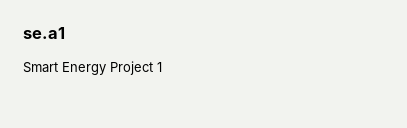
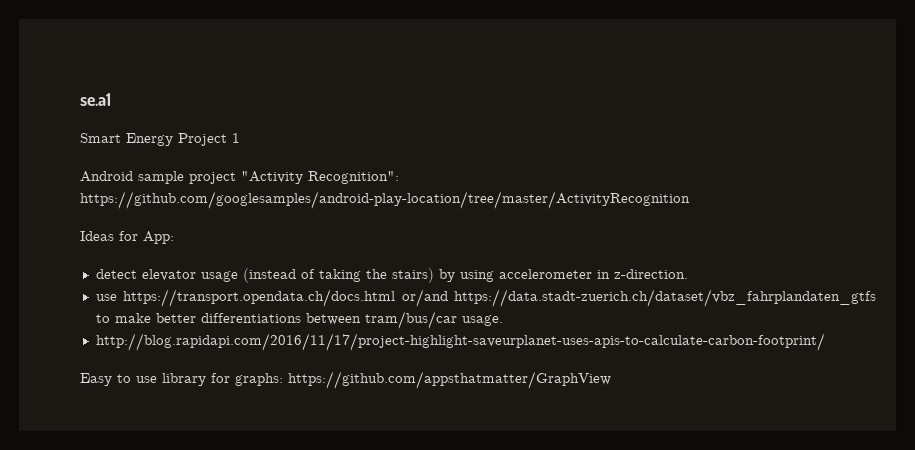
(162, 67) none -> [80,171,399,184] [80,191,690,209] [80,231,174,244] [95,268,688,283] [95,289,876,307] [95,311,503,329] [95,333,825,351] [80,371,611,389] // Android sample project "Activity Recognition": https://github.com/googlesamples/android-play-location/tree/master/ActivityRecognition // Ideas for App: // detect elevator usage (instead of taking the stairs) by using accelerometer in z-direction. // use https://transport.opendata.ch/docs.html or/and https://data.stadt-zuerich.ch/dataset/vbz_fahrplandaten_gtfs to make better differentiations between tram/bus/car usage. // http://blog.rapidapi.com/2016/11/17/project-highlight-saveurplanet-uses-apis-to-calculate-carbon-footprint/ // Easy to use library for graphs: https://github.com/appsthatmatter/GraphView

